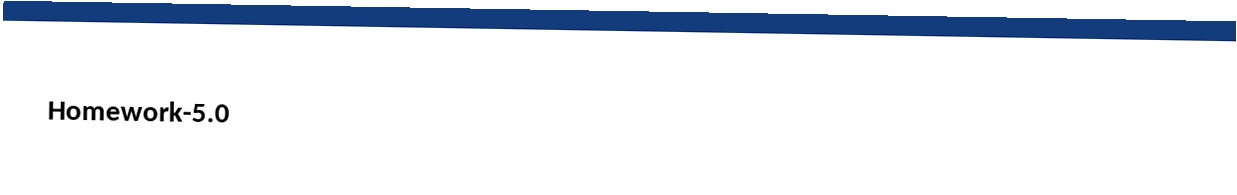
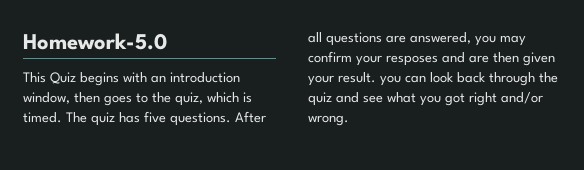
(230, 111) none -> [23,72,240,86] [23,92,252,106] [23,111,266,126] [308,32,526,46] [308,51,555,66] [308,72,558,86] [308,92,543,106] [308,115,349,126] // This Quiz begins with an introduction window, then goes to the quiz, which is timed. The quiz has five questions. After all questions are answered, you may confirm your resposes and are then given your result. you can look back through the quiz and see what you got right and/or wrong.

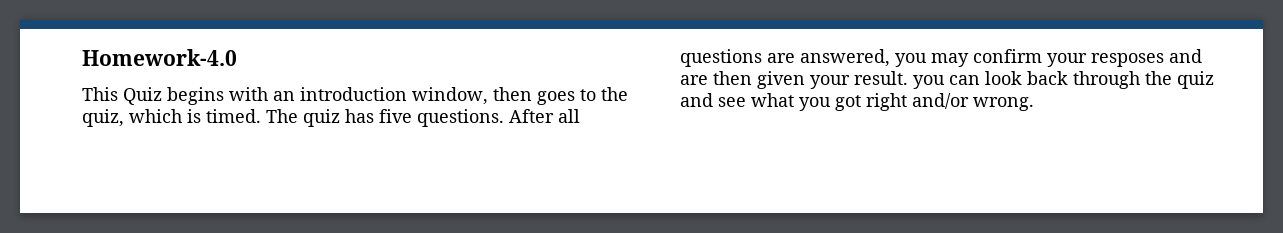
[23,33,167,50] Homework-5.0 -> [82,49,237,66] Homework-4.0

